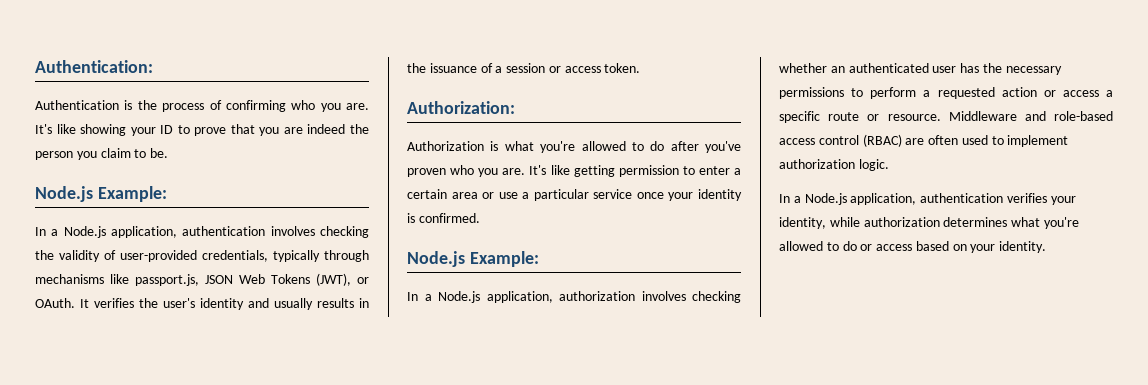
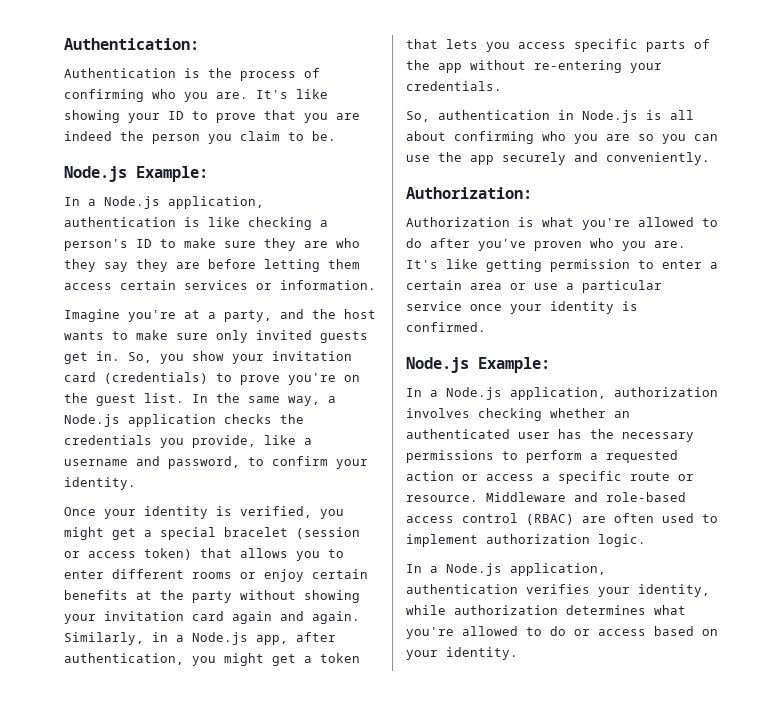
[270,226,369,238] [35,250,369,262] [35,273,369,286] [35,298,369,310] [407,63,641,73] involves checking the validity of user-provided credentials, typically through mechanisms like passport.js, JSON Web Tokens (JWT), or OAuth. It verifies the user's identity and usually results in the issuance of a session or access token. -> [184,217,328,230] [64,238,360,251] [64,259,360,272] [64,280,376,290] [64,309,376,322] [64,330,368,343] [64,351,352,364] [64,372,360,385] [64,393,336,406] [64,414,304,427] [64,435,312,448] [64,456,368,469] [64,477,136,490] [64,506,344,519] [64,527,360,540] [64,548,344,561] [64,569,368,582] [64,590,360,603] [64,611,360,624] [64,632,336,645] [64,653,360,666] [406,39,710,52] [406,60,662,73] [406,81,502,91] [406,110,694,123] [406,131,718,144] [406,152,710,165] is like checking a person's ID to make sure they are who they say they are before letting them access certain services or information. // Imagine you're at a party, and the host wants to make sure only invited guests get in. So, you show your invitation card (credentials) to prove you're on the guest list. In the same way, a Node.js application checks the credentials you provide, like a username and password, to confirm your identity. // Once your identity is verified, you might get a special bracelet (session or access token) that allows you to enter different rooms or enjoy certain benefits at the party without showing your invitation card again and again. Similarly, in a Node.js app, after authentication, you might get a token that lets you access specific parts of the app without re-entering your credentials. // So, authentication in Node.js is all about confirming who you are so you can use the app securely and conveniently.

